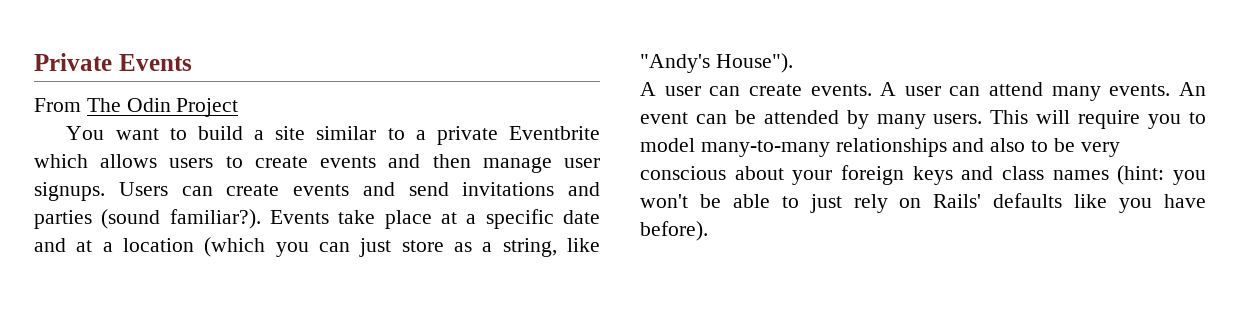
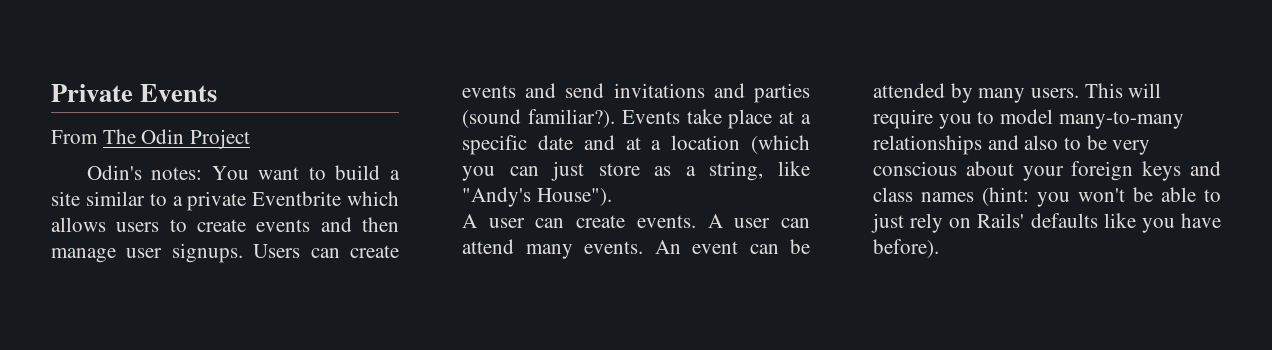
(239, 107) none -> [86,165,203,180] Odin's notes:

